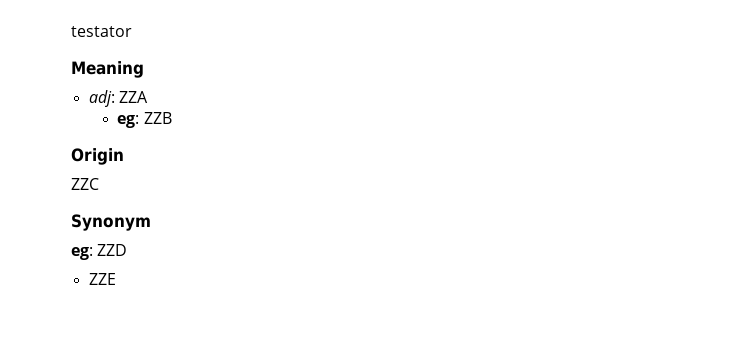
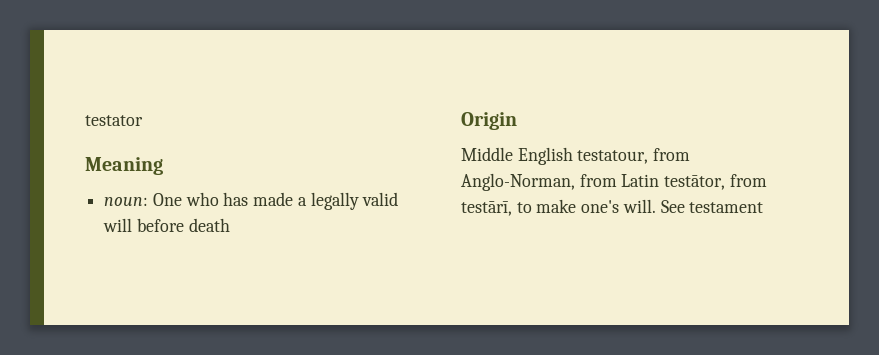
[88,90,148,107] [117,112,172,128] [71,148,124,165] [71,178,99,190] [71,214,151,231] [71,244,128,260] [88,273,116,285] adj: ZZA // eg: ZZB // Origin // ZZC // Synonym // eg: ZZD // ZZE -> [104,192,399,210] [103,218,230,232] [461,112,517,130] [461,147,691,165] [461,173,767,191] [461,199,764,216] noun: One who has made a legally valid will before death // Origin // Middle English testatour, from Anglo-Norman, from Latin testātor, from testārī, to make one's will. See testament

